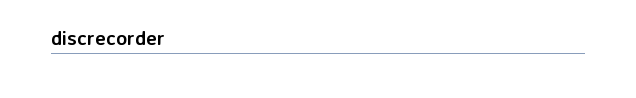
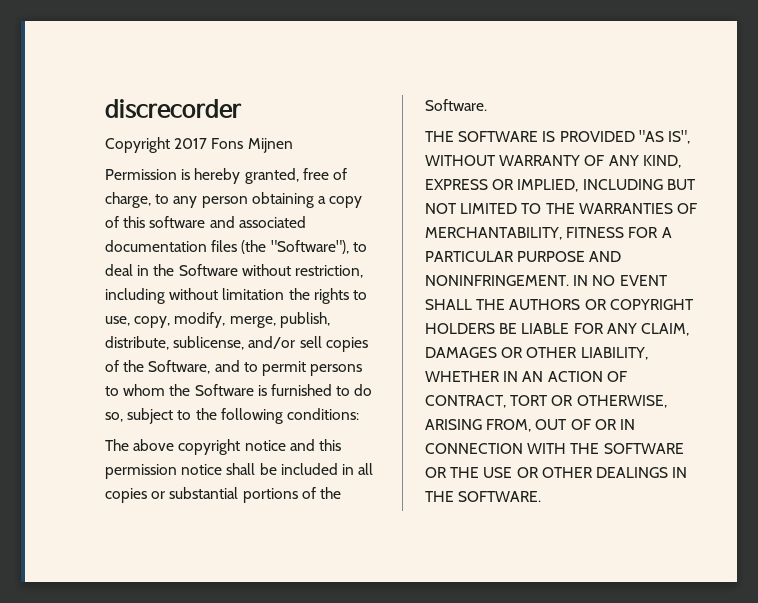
(165, 38) none -> [105,137,293,153] [105,168,347,184] [105,192,363,208] [105,216,306,228] [105,240,367,254] [105,264,363,278] [105,288,367,304] [105,312,330,328] [105,336,368,352] [105,360,363,376] [105,384,373,396] [105,408,359,424] [105,439,341,455] [105,463,374,479] [105,487,341,503] [425,99,487,111] [425,130,690,144] [425,155,681,168] [425,179,696,192] [425,203,697,214] [425,227,672,240] [425,251,622,262] [425,275,668,286] [425,299,694,310] [425,323,689,336] [425,347,648,360] [425,371,627,382] [425,395,667,408] [425,419,635,432] [425,443,684,454] [425,467,688,478] [425,491,542,502] // Copyright 2017 Fons Mijnen // Permission is hereby granted, free of charge, to any person obtaining a copy of this software and associated documentation files (the "Software"), to deal in the Software without restriction, including without limitation the rights to use, copy, modify, merge, publish, distribute, sublicense, and/or sell copies of the Software, and to permit persons to whom the Software is furnished to do so, subject to the following conditions: // The above copyright notice and this permission notice shall be included in all copies or substantial portions of the Software. // THE SOFTWARE IS PROVIDED "AS IS", WITHOUT WARRANTY OF ANY KIND, EXPRESS OR IMPLIED, INCLUDING BUT NOT LIMITED TO THE WARRANTIES OF MERCHANTABILITY, FITNESS FOR A PARTICULAR PURPOSE AND NONINFRINGEMENT. IN NO EVENT SHALL THE AUTHORS OR COPYRIGHT HOLDERS BE LIABLE FOR ANY CLAIM, DAMAGES OR OTHER LIABILITY, WHETHER IN AN ACTION OF CONTRACT, TORT OR OTHERWISE, ARISING FROM, OUT OF OR IN CONNECTION WITH THE SOFTWARE OR THE USE OR OTHER DEALINGS IN THE SOFTWARE.

